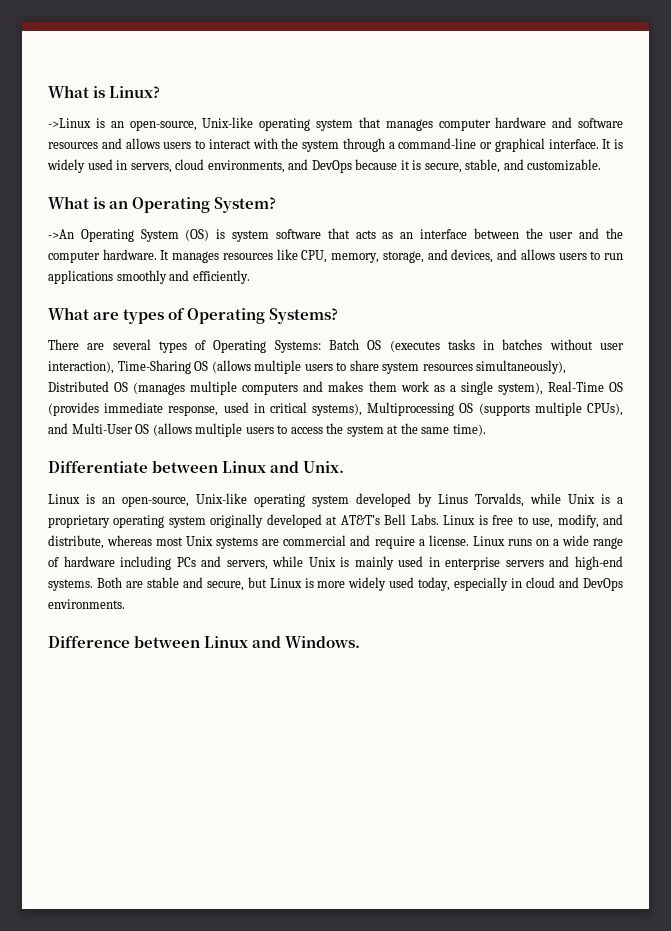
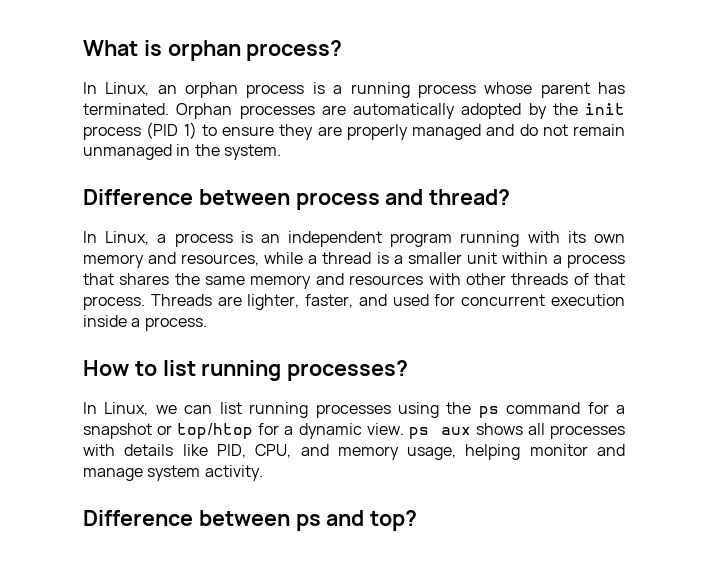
[48,85,161,98] [48,117,623,131] [48,138,623,152] [47,159,602,173] [48,196,277,213] [48,228,623,242] [48,249,624,263] [48,270,250,284] [48,307,339,324] [48,339,624,353] [48,360,567,374] [48,381,623,395] [48,402,623,416] [48,423,486,437] [48,461,345,473] [48,493,623,507] [48,514,624,528] [48,535,623,549] [48,556,624,570] [48,577,623,591] [48,599,125,609] [48,636,361,648] What is Linux? // ->Linux is an open-source, Unix-like operating system that manages computer hardware and software resources and allows users to interact with the system through a command-line or graphical interface. It is widely used in servers, cloud environments, and DevOps because it is secure, stable, and customizable. // What is an Operating System? // ->An Operating System (OS) is system software that acts as an interface between the user and the computer hardware. It manages resources like CPU, memory, storage, and devices, and allows users to run applications smoothly and efficiently. // What are types of Operating Systems? // There are several types of Operating Systems: Batch OS (executes tasks in batches without user interaction), Time-Sharing OS (allows multiple users to share system resources simultaneously), Distributed OS (manages multiple computers and makes them work as a single system), Real-Time OS (provides immediate response, used in critical systems), Multiprocessing OS (supports multiple CPUs), and Multi-User OS (allows multiple users to access the system at the same time). // Differentiate between Linux and Unix. // Linux is an open-source, Unix-like operating system developed by Linus Torvalds, while Unix is a proprietary operating system originally developed at AT&T’s Bell Labs. Linux is free to use, modify, and distribute, whereas most Unix systems are commercial and require a license. Linux runs on a wide range of hardware including PCs and servers, while Unix is mainly used in enterprise servers and high-end systems. Both are stable and secure, but Linux is more widely used today, especially in cloud and DevOps environments. // Difference between Linux and Windows. -> [83,40,343,61] [83,82,626,98] [83,103,625,119] [83,122,625,140] [83,144,281,160] [83,189,511,210] [83,231,625,247] [83,252,625,268] [83,273,626,289] [83,294,625,310] [83,315,207,331] [83,360,409,381] [83,402,626,418] [83,423,626,439] [83,444,626,460] [83,465,263,481] [83,510,418,531] What is orphan process? // In Linux, an orphan process is a running process whose parent has terminated. Orphan processes are automatically adopted by the init process (PID 1) to ensure they are properly managed and do not remain unmanaged in the system. // Difference between process and thread? // In Linux, a process is an independent program running with its own memory and resources, while a thread is a smaller unit within a process that shares the same memory and resources with other threads of that process. Threads are lighter, faster, and used for concurrent execution inside a process. // How to list running processes? // In Linux, we can list running processes using the ps command for a snapshot or top/htop for a dynamic view. ps aux shows all processes with details like PID, CPU, and memory usage, helping monitor and manage system activity. // Difference between ps and top?

